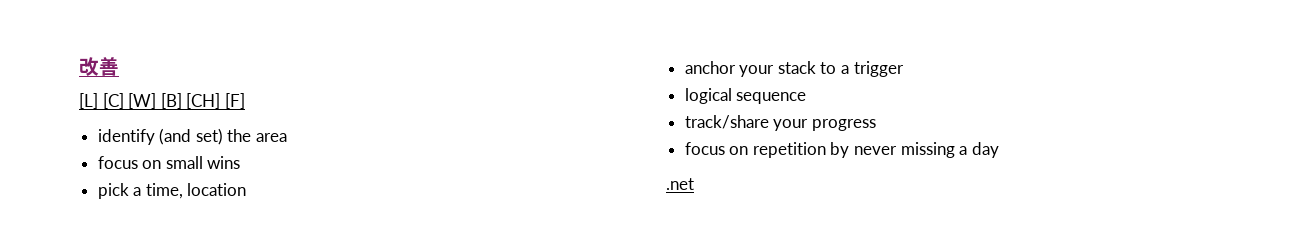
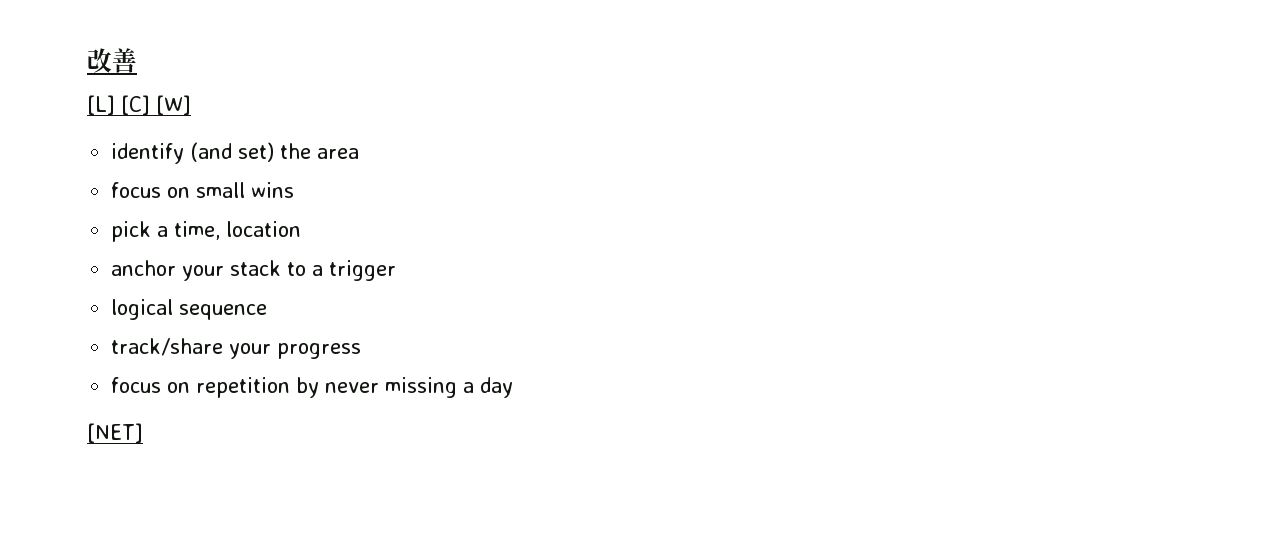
[160,93,245,109] [B] [CH] [F] -> (191, 105) none
[666,178,694,190] .net -> [87,423,143,443] [NET]

